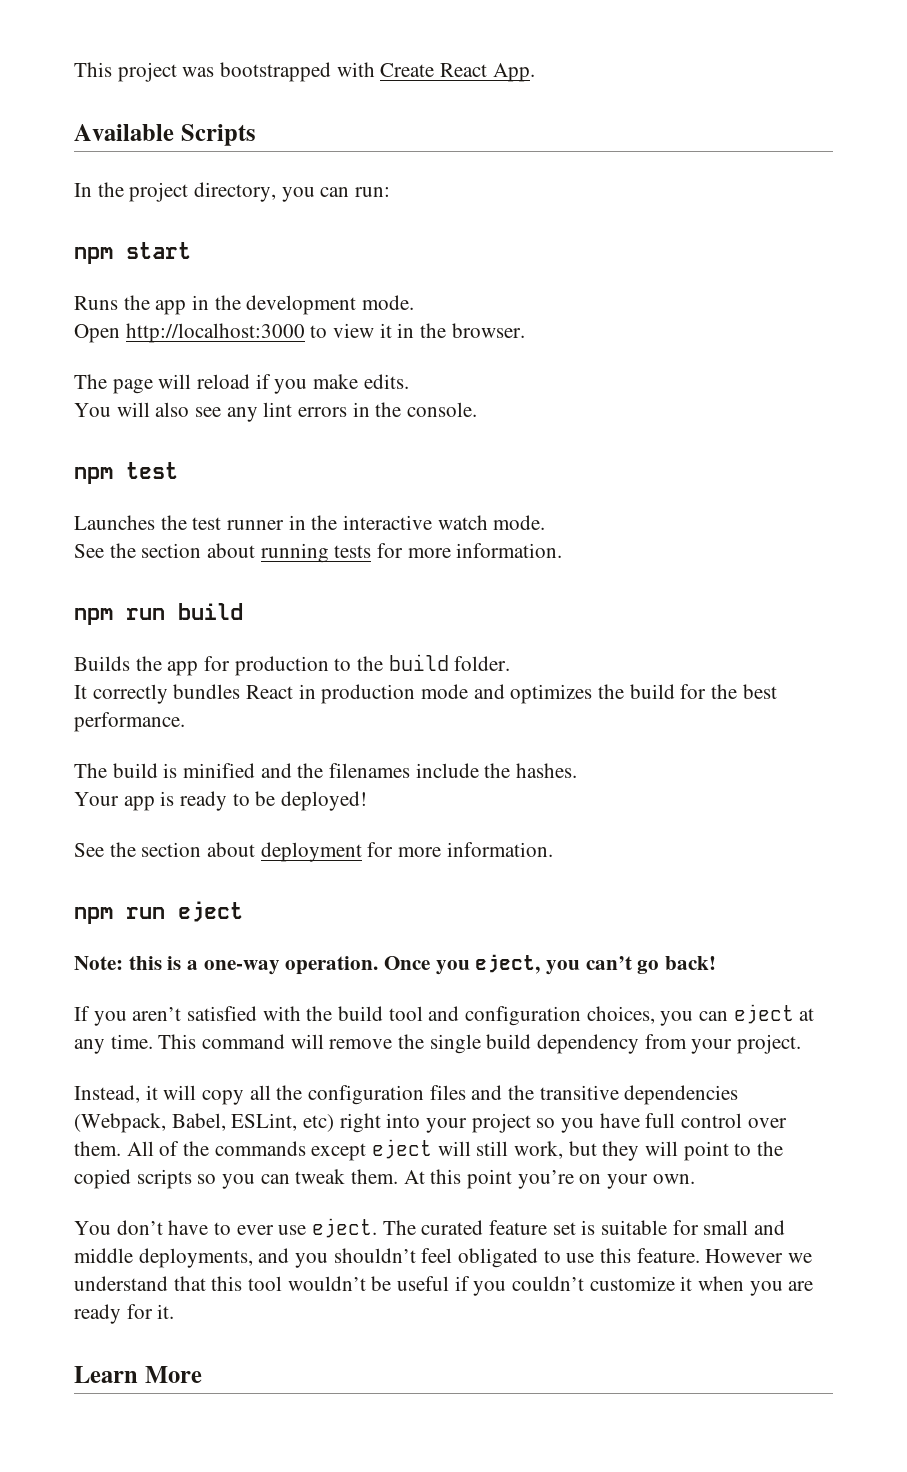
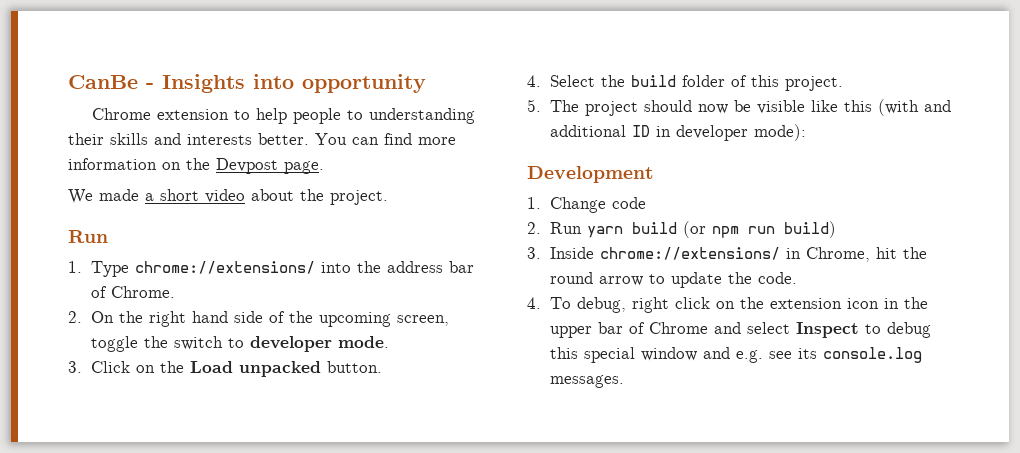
[74,62,535,82] [74,124,256,146] [74,182,391,202] [74,242,191,264] [74,295,415,315] [74,323,525,343] [74,374,409,394] [74,402,478,422] [74,462,178,484] [74,515,546,530] [74,543,563,563] [74,603,243,625] [74,654,511,676] [74,684,777,704] [74,712,185,732] [74,763,578,778] [74,791,368,811] [74,842,553,862] [74,901,243,924] [74,954,717,975] [74,1004,815,1026] [74,1034,802,1054] [74,1085,739,1105] [74,1113,787,1133] [74,1139,784,1161] [74,1169,695,1189] [74,1218,786,1238] [74,1248,813,1268] [74,1276,814,1296] [74,1304,175,1324] [74,1366,202,1383] This project was bootstrapped with Create React App. // Available Scripts // In the project directory, you can run: // npm start // Runs the app in the development mode. // Open http://localhost:3000 to view it in the browser. // The page will reload if you make edits. // You will also see any lint errors in the console. // npm test // Launches the test runner in the interactive watch mode. // See the section about running tests for more information. // npm run build // Builds the app for production to the build folder. // It correctly bundles React in production mode and optimizes the build for the best performance. // The build is minified and the filenames include the hashes. // Your app is ready to be deployed! // See the section about deployment for more information. // npm run eject // Note: this is a one-way operation. Once you eject, you can’t go back! // If you aren’t satisfied with the build tool and configuration choices, you can eject at any time. This command will remove the single build dependency from your project. // Instead, it will copy all the configuration files and the transitive dependencies (Webpack, Babel, ESLint, etc) right into your project so you have full control over them. All of the commands except eject will still work, but they will point to the copied scripts so you can tweak them. At this point you’re on your own. // You don’t have to ever use eject. The curated feature set is suitable for small and middle deployments, and you shouldn’t feel obligated to use this feature. However we understand that this tool wouldn’t be useful if you couldn’t customize it when you are ready for it. // Learn More -> [68,74,426,93] [91,108,475,124] [68,133,456,145] [68,158,324,174] [68,189,388,205] [68,230,108,243] [68,261,475,277] [91,286,176,298] [68,311,450,327] [91,336,390,352] [68,361,383,377] [527,75,844,91] [527,99,952,116] [550,124,807,141] [527,166,654,183] [527,197,647,213] [527,221,837,238] [527,247,928,262] [550,272,798,288] [527,297,929,313] [550,322,932,338] [550,347,923,363] [550,375,625,388] CanBe - Insights into opportunity // Chrome extension to help people to understanding their skills and interests better. You can find more information on the Devpost page. // We made a short video about the project. // Run // 1. Type chrome://extensions/ into the address bar of Chrome. // 2. On the right hand side of the upcoming screen, toggle the switch to developer mode. // 3. Click on the Load unpacked button. // 4. Select the build folder of this project. // 5. The project should now be visible like this (with and additional ID in developer mode): // Development // 1. Change code // 2. Run yarn build (or npm run build) // 3. Inside chrome://extensions/ in Chrome, hit the round arrow to update the code. // 4. To debug, right click on the extension icon in the upper bar of Chrome and select Inspect to debug this special window and e.g. see its console.log messages.

